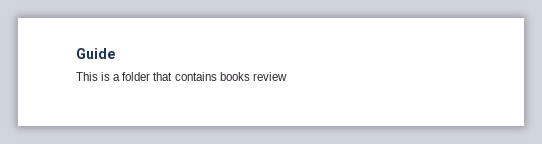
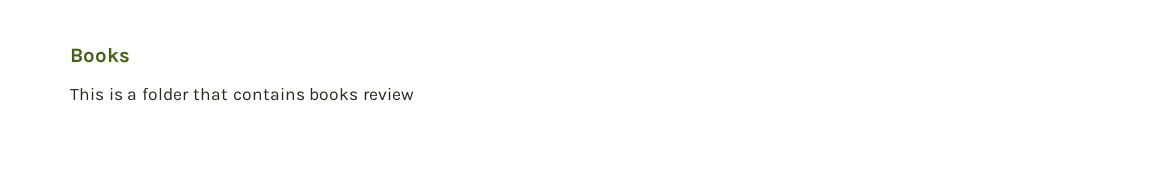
[76,48,115,59] Guide -> [70,47,130,63] Books

